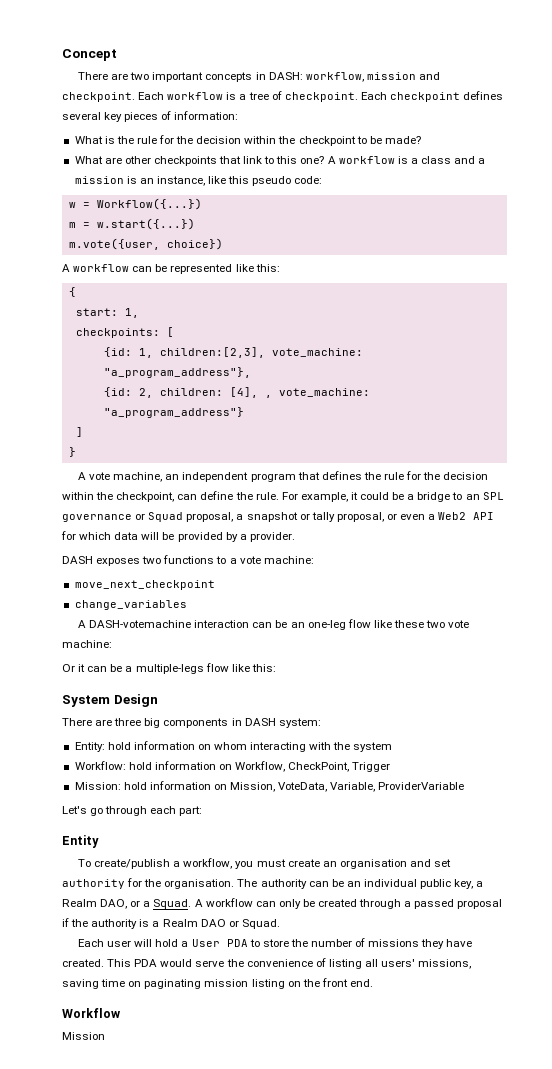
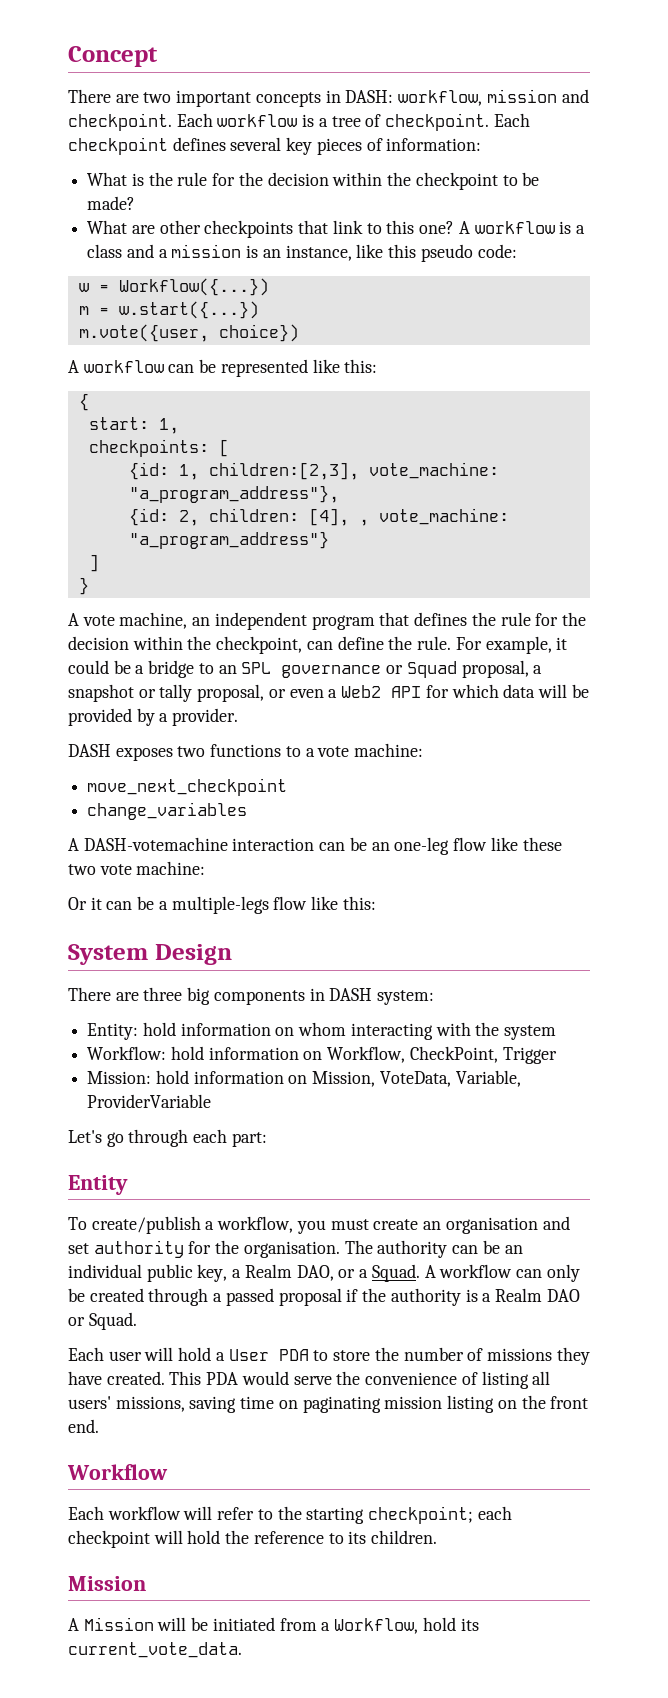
[62,1032,105,1040] Mission -> [68,1506,512,1524] [68,1530,438,1548] [68,1576,146,1591] [68,1617,479,1634] [68,1642,242,1658] Each workflow will refer to the starting checkpoint; each checkpoint will hold the reference to its children. // Mission // A Mission will be initiated from a Workflow, hold its current_vote_data.

